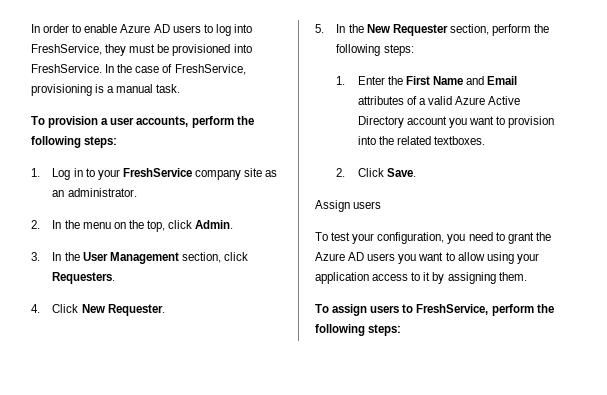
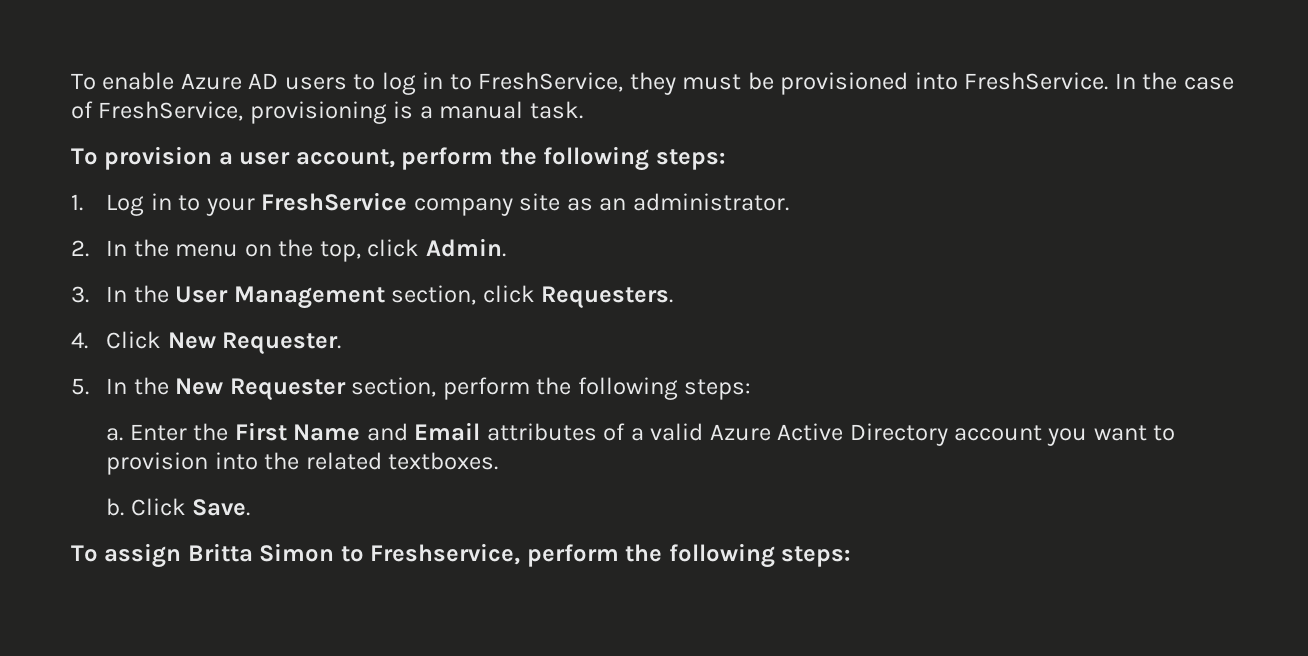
[31,24,82,33] In order to -> [71,73,96,90] To
[233,24,252,33] into -> [422,72,472,90] in to
[136,116,189,127] accounts, -> [295,149,395,168] account,
[336,76,346,85] 1. -> [106,428,124,441] a.
[336,168,346,177] 2. -> [106,498,125,516] b.
[315,200,382,212] [315,232,551,244] [315,252,539,264] [315,272,527,284] [315,304,489,316] Assign users // To test your configuration, you need to grant the Azure AD users you want to allow using your application access to it by assigning them. // To assign users to FreshService, -> [71,543,521,568] To assign Britta Simon to Freshservice,

